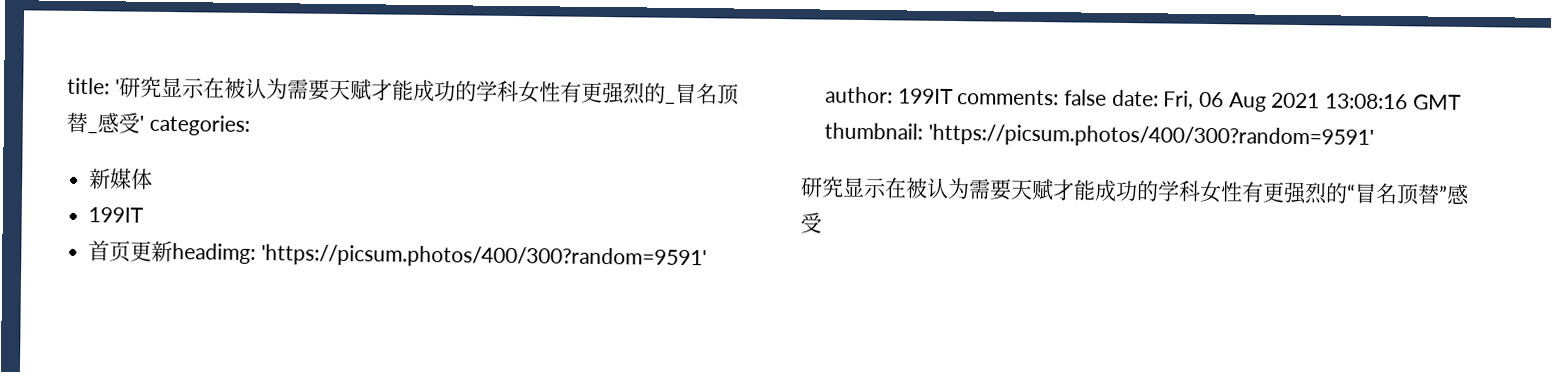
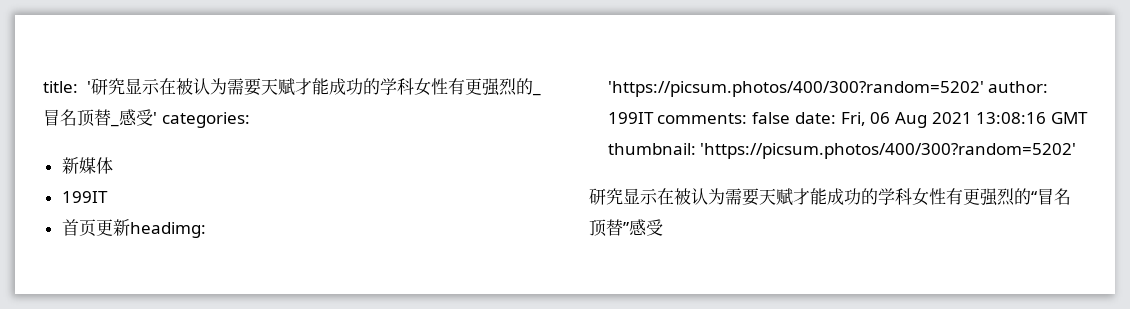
[260,244,707,270] 'https://picsum.photos/400/300?random=9591' -> [607,81,984,97] 'https://picsum.photos/400/300?random=5202'
[927,123,1374,149] 'https://picsum.photos/400/300?random=9591' -> [700,143,1077,159] 'https://picsum.photos/400/300?random=5202'

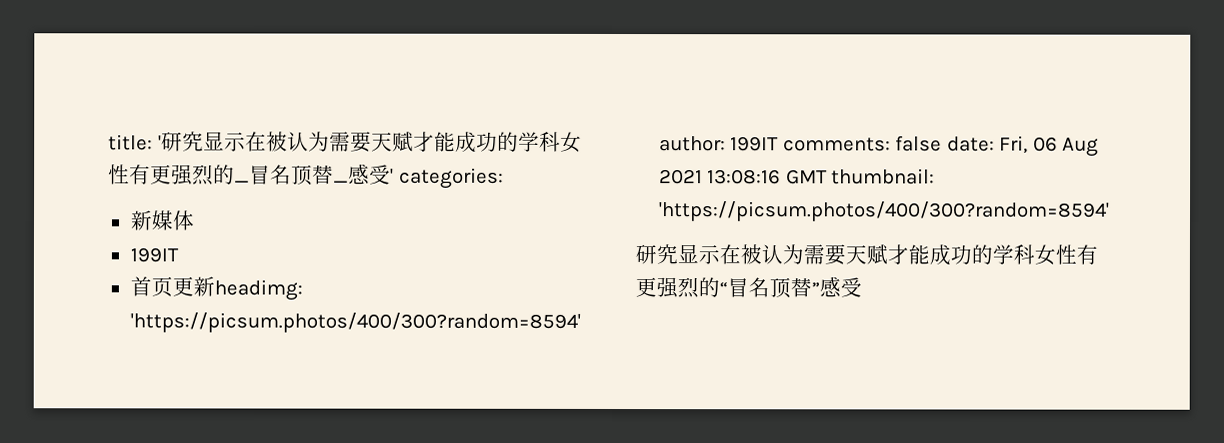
[607,81,984,97] 'https://picsum.photos/400/300?random=5202' -> [129,312,581,333] 'https://picsum.photos/400/300?random=8594'
[700,143,1077,159] 'https://picsum.photos/400/300?random=5202' -> [658,201,1110,222] 'https://picsum.photos/400/300?random=8594'

